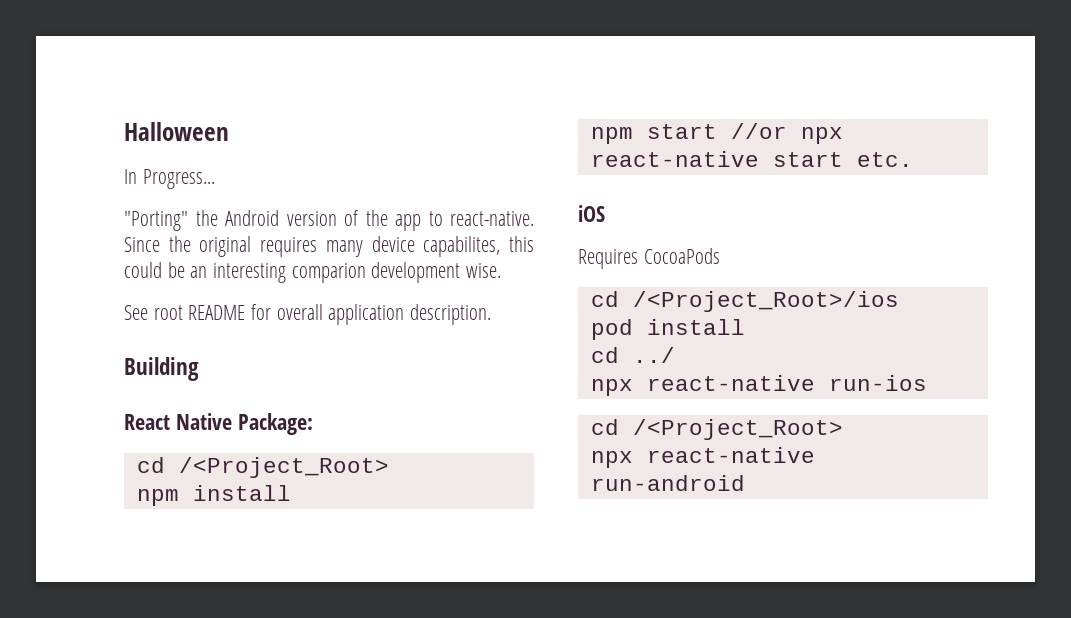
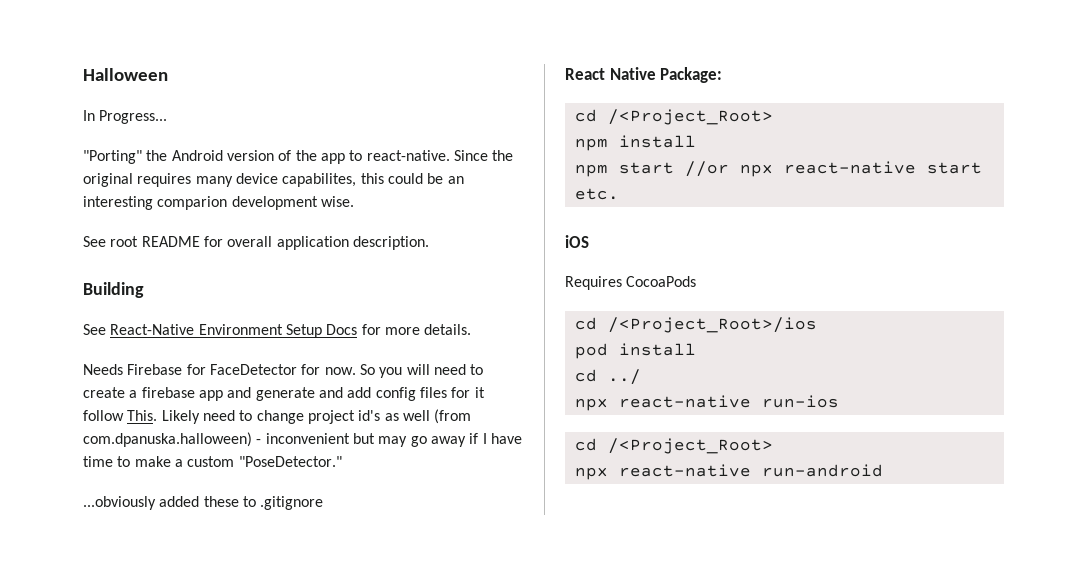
(199, 369) none -> [83,324,472,338] [83,364,484,378] [83,387,485,401] [83,409,472,424] [83,432,522,447] [83,456,342,467] [83,496,324,510] // See React-Native Environment Setup Docs for more details. // Needs Firebase for FaceDetector for now. So you will need to create a firebase app and generate and add config files for it follow This. Likely need to change project id's as well (from com.dpanuska.halloween) - inconvenient but may go away if I have time to make a custom "PoseDetector." // ...obviously added these to .gitignore

